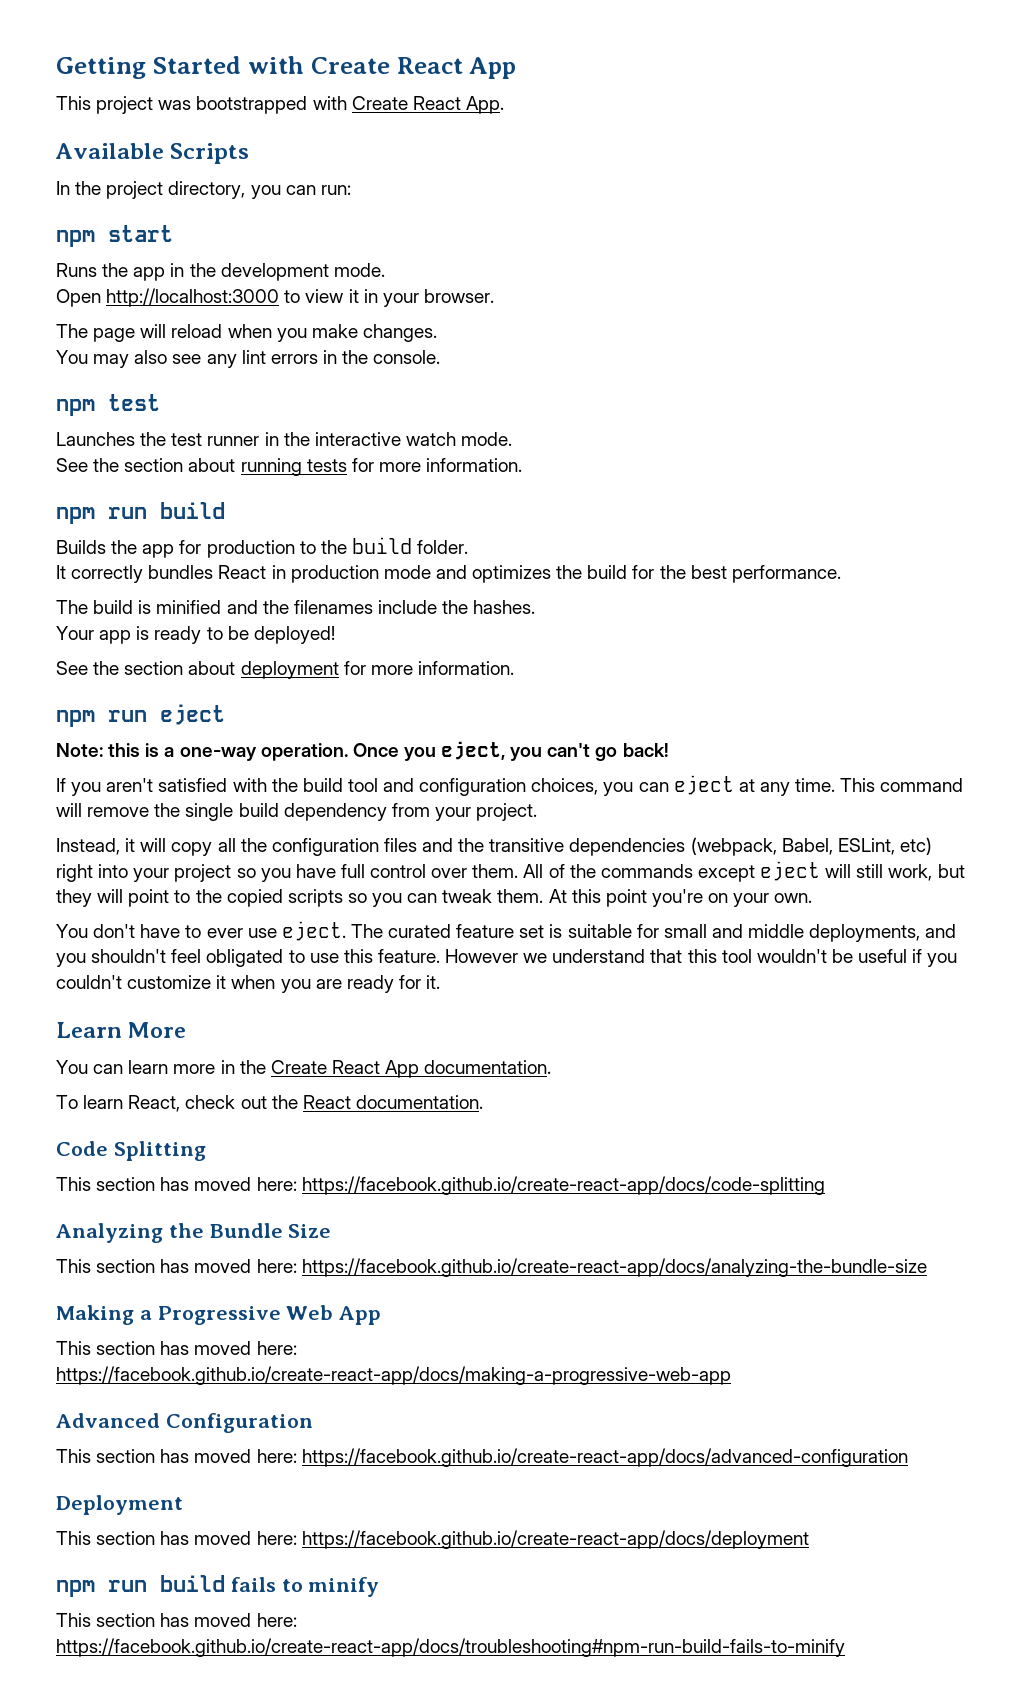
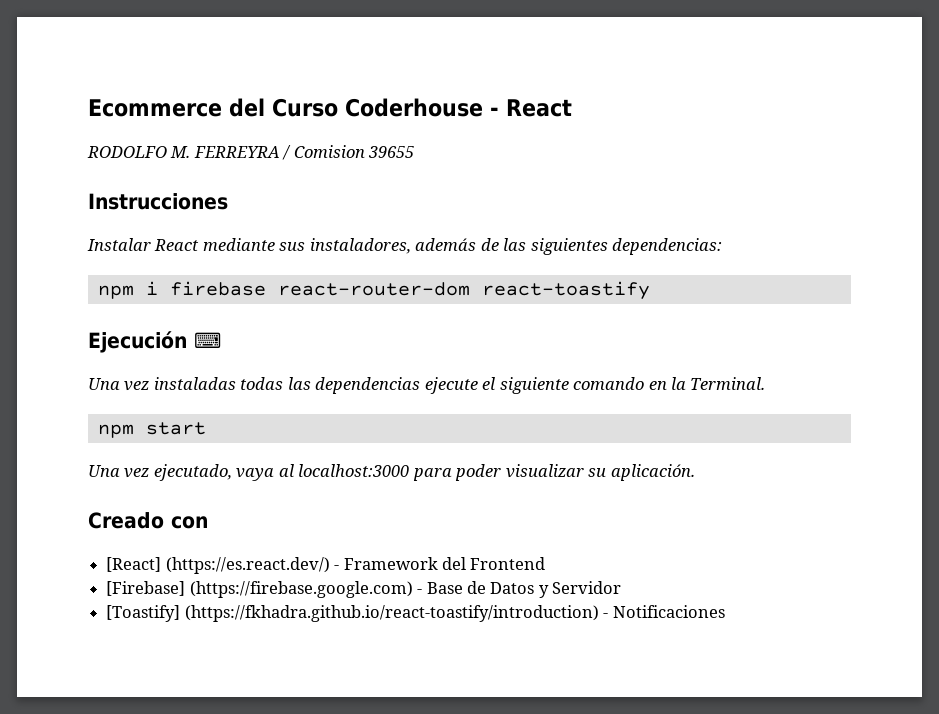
[56,56,517,79] [56,96,504,114] [55,143,250,164] [56,181,351,199] [56,225,173,247] [56,263,385,281] [56,288,494,307] [56,324,437,342] [56,350,441,368] [56,394,160,416] [56,432,513,446] [56,458,523,476] [56,502,225,524] [56,537,469,558] [56,565,841,583] [56,600,536,614] [56,626,335,644] [56,661,514,679] [56,704,225,727] [56,741,669,761] [56,775,964,796] [56,803,538,821] [56,837,932,856] [56,861,965,882] [56,889,813,907] [56,921,957,942] [56,949,958,967] [56,975,441,993] [56,1022,187,1038] [56,1060,552,1078] [56,1095,483,1112] [56,1141,206,1161] [56,1176,825,1195] [56,1223,332,1243] [56,1258,927,1277] [56,1305,382,1325] [56,1341,297,1355] [56,1366,731,1385] [56,1413,313,1433] [56,1448,908,1467] [56,1495,183,1515] [56,1530,809,1549] [56,1575,380,1597] [56,1613,297,1627] [56,1638,845,1657] Getting Started with Create React App // This project was bootstrapped with Create React App. // Available Scripts // In the project directory, you can run: // npm start // Runs the app in the development mode. // Open http://localhost:3000 to view it in your browser. // The page will reload when you make changes. // You may also see any lint errors in the console. // npm test // Launches the test runner in the interactive watch mode. // See the section about running tests for more information. // npm run build // Builds the app for production to the build folder. // It correctly bundles React in production mode and optimizes the build for the best performance. // The build is minified and the filenames include the hashes. // Your app is ready to be deployed! // See the section about deployment for more information. // npm run eject // Note: this is a one-way operation. Once you eject, you can't go back! // If you aren't satisfied with the build tool and configuration choices, you can eject at any time. This command will remove the single build dependency from your project. // Instead, it will copy all the configuration files and the transitive dependencies (webpack, Babel, ESLint, etc) right into your project so you have full control over them. All of the commands except eject will still work, but they will point to the copied scripts so you can tweak them. At this point you're on your own. // You don't have to ever use eject. The curated feature set is suitable for small and middle deployments, and you shouldn't feel obligated to use this feature. However we understand that this tool wouldn't be useful if you couldn't customize it when you are ready for it. // Learn More // You can learn more in the Create React App documentation. // To learn React, check out the React documentation. // Code Splitting // This section has moved here: https://facebook.github.io/create-react-app/docs/code-splitting // Analyzing the Bundle Size // This section has moved here: https://facebook.github.io/create-react-app/docs/analyzing-the-bundle-size // Making a Progressive Web App // This section has moved here: https://facebook.github.io/create-react-app/docs/making-a-progressive-web-app // Advanced Configuration // This section has moved here: https://facebook.github.io/create-react-app/docs/advanced-configuration // Deployment // This section has moved here: https://facebook.github.io/create-react-app/docs/deployment // npm run build fails to minify // This section has moved here: https://facebook.github.io/create-react-app/docs/troubleshooting#npm-run-build-fails-to-minify -> [88,98,572,117] [87,145,415,160] [88,193,228,210] [87,238,723,255] [97,281,650,300] [88,331,221,353] [88,377,766,394] [97,422,206,438] [88,464,695,481] [88,512,208,529] [106,557,546,574] [106,581,622,598] [106,605,725,622] Ecommerce del Curso Coderhouse - React // RODOLFO M. FERREYRA / Comision 39655 // Instrucciones // Instalar React mediante sus instaladores, además de las siguientes dependencias: // npm i firebase react-router-dom react-toastify // Ejecución ⌨ // Una vez instaladas todas las dependencias ejecute el siguiente comando en la Terminal. // npm start // Una vez ejecutado, vaya al localhost:3000 para poder visualizar su aplicación. // Creado con // [React] (https://es.react.dev/) - Framework del Frontend // [Firebase] (https://firebase.google.com) - Base de Datos y Servidor // [Toastify] (https://fkhadra.github.io/react-toastify/introduction) - Notificaciones

